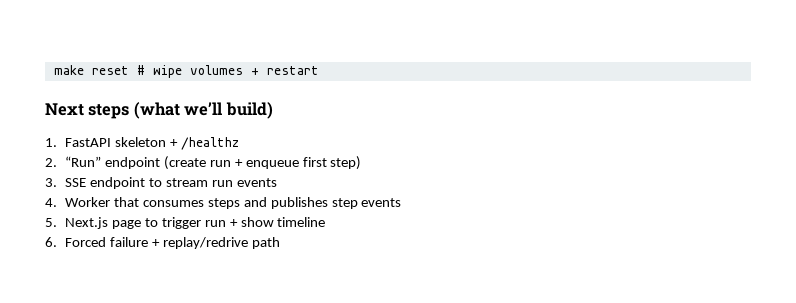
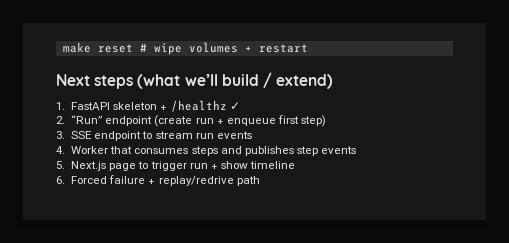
[225,102,273,119] build) -> [221,72,334,89] build / extend)
(239, 143) none -> [229,102,240,110] ✓

